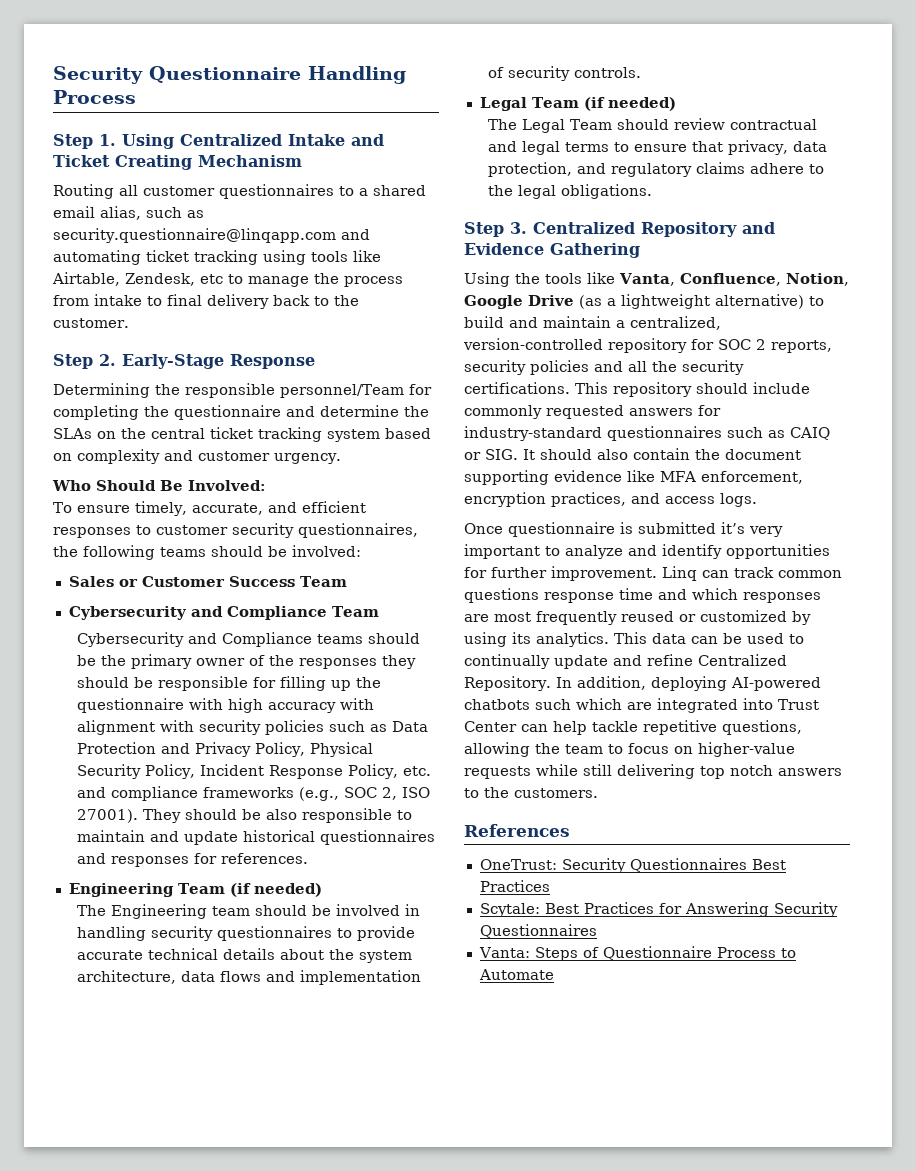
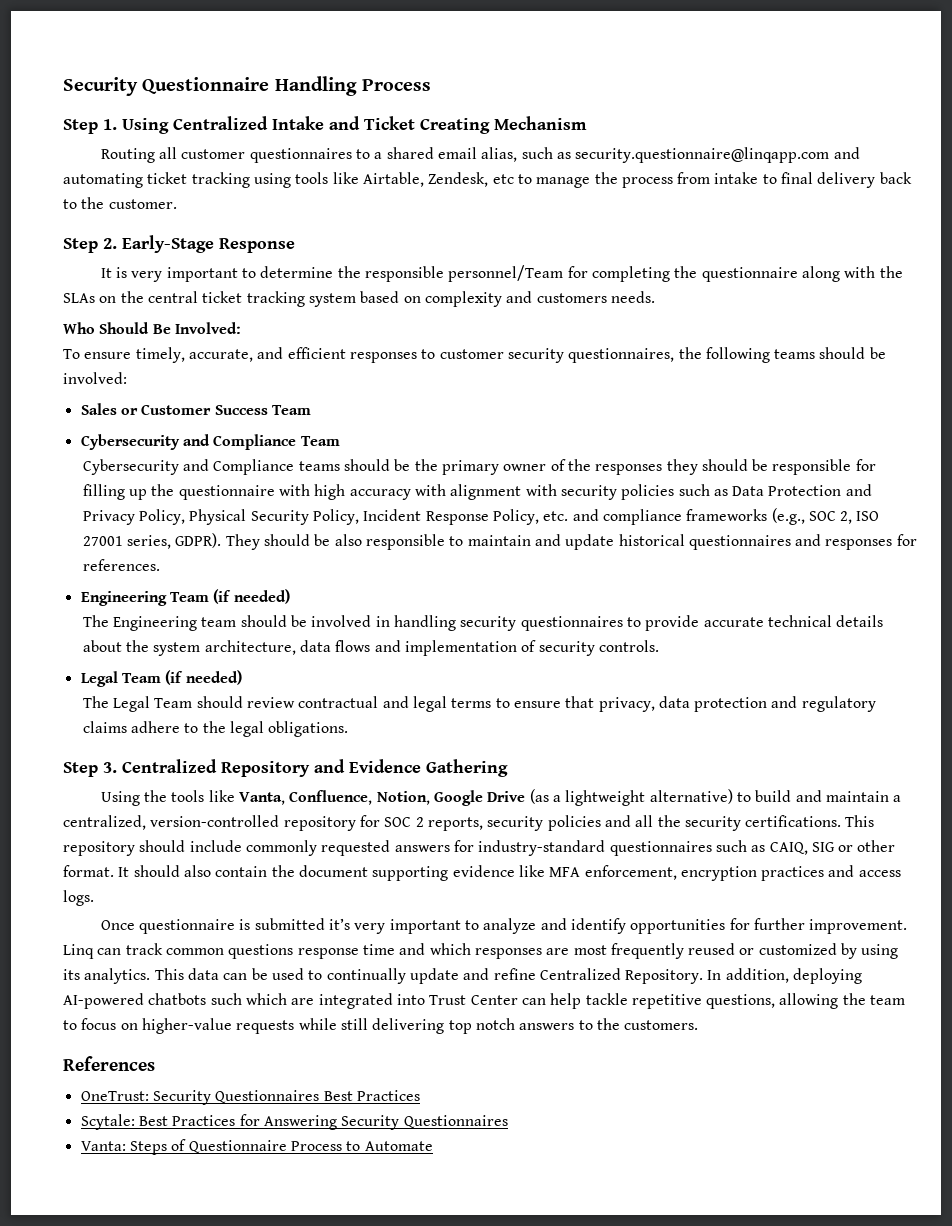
[53,383,150,398] Determining -> [100,266,334,282] It is very important to determine
[286,405,399,417] and determine -> [801,266,876,282] along with
[198,451,341,464] customer urgency. -> [536,291,655,303] customers needs.
[76,809,138,823] 27001). -> [82,533,222,549] 27001 series, GDPR).
[487,162,572,177] protection, -> [694,697,768,712] protection
[790,427,830,440] [464,449,518,460] CAIQ or SIG. -> [769,840,896,855] [63,865,114,877] CAIQ, SIG or other format.
[551,492,626,507] practices, -> [761,866,825,881] practices

